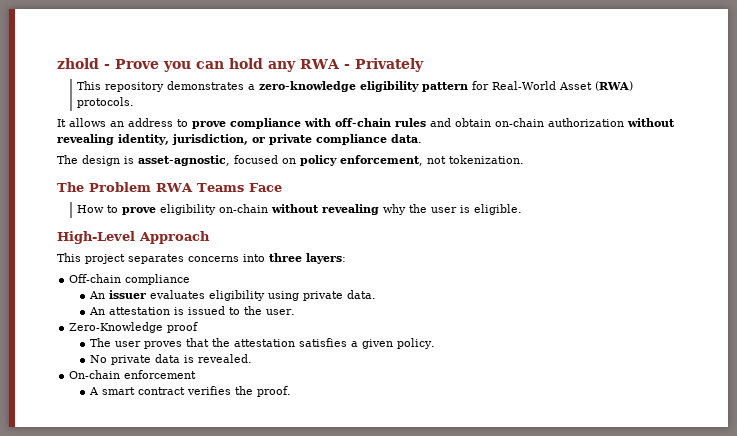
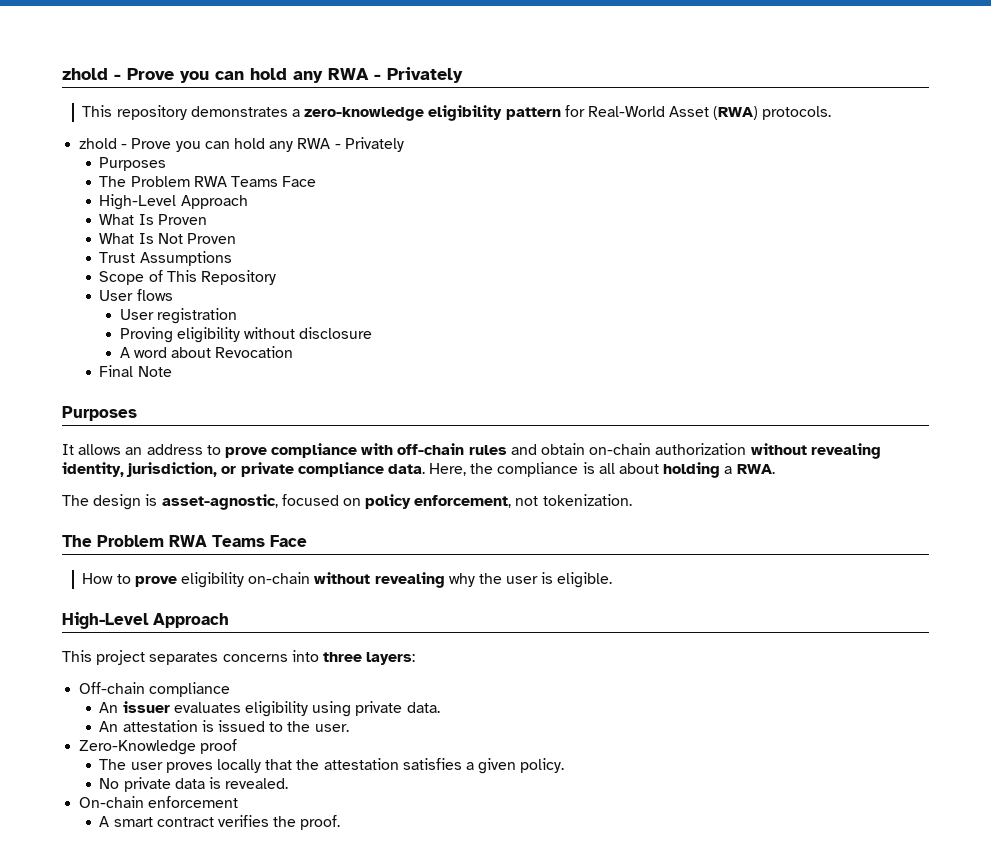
(135, 102) none -> [79,137,404,152] [99,157,167,171] [99,176,317,187] [99,194,248,210] [99,214,207,225] [99,233,237,244] [99,251,232,266] [99,270,277,285] [99,289,173,301] [119,308,238,324] [119,327,373,343] [119,346,294,358] [99,365,172,377] [62,406,137,421] // zhold - Prove you can hold any RWA - Privately // Purposes // The Problem RWA Teams Face // High-Level Approach // What Is Proven // What Is Not Proven // Trust Assumptions // Scope of This Repository // User flows // User registration // Proving eligibility without disclosure // A word about Revocation // Final Note // Purposes
(422, 138) none -> [429,462,775,478] Here, the compliance is all about holding a RWA.
(182, 345) none -> [217,759,262,773] locally

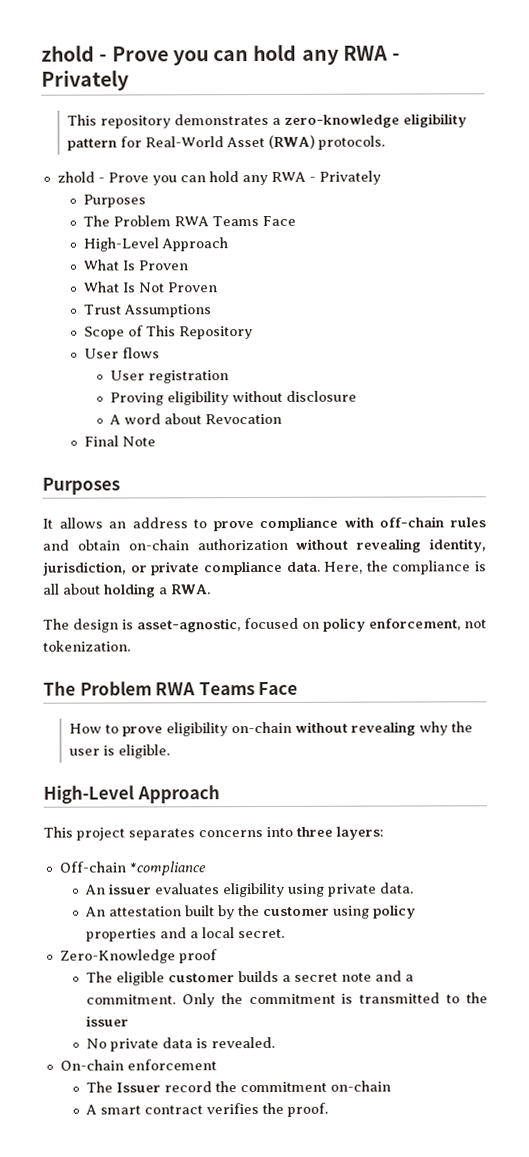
[149,682,231,697] compliance -> [128,861,206,876] *compliance
[201,720,349,732] [79,739,238,755] [99,758,565,774] is issued to the user. // Zero-Knowledge proof // The user proves locally that the attestation satisfies a given policy. -> [185,904,417,920] [86,927,286,942] [59,949,218,964] [86,970,415,986] [86,992,488,1008] [86,1015,130,1027] built by the customer using policy properties and a local secret. // Zero-Knowledge proof // The eligible customer builds a secret note and a commitment. Only the commitment is transmitted to the issuer
(239, 802) none -> [86,1080,392,1093] // The Issuer record the commitment on-chain

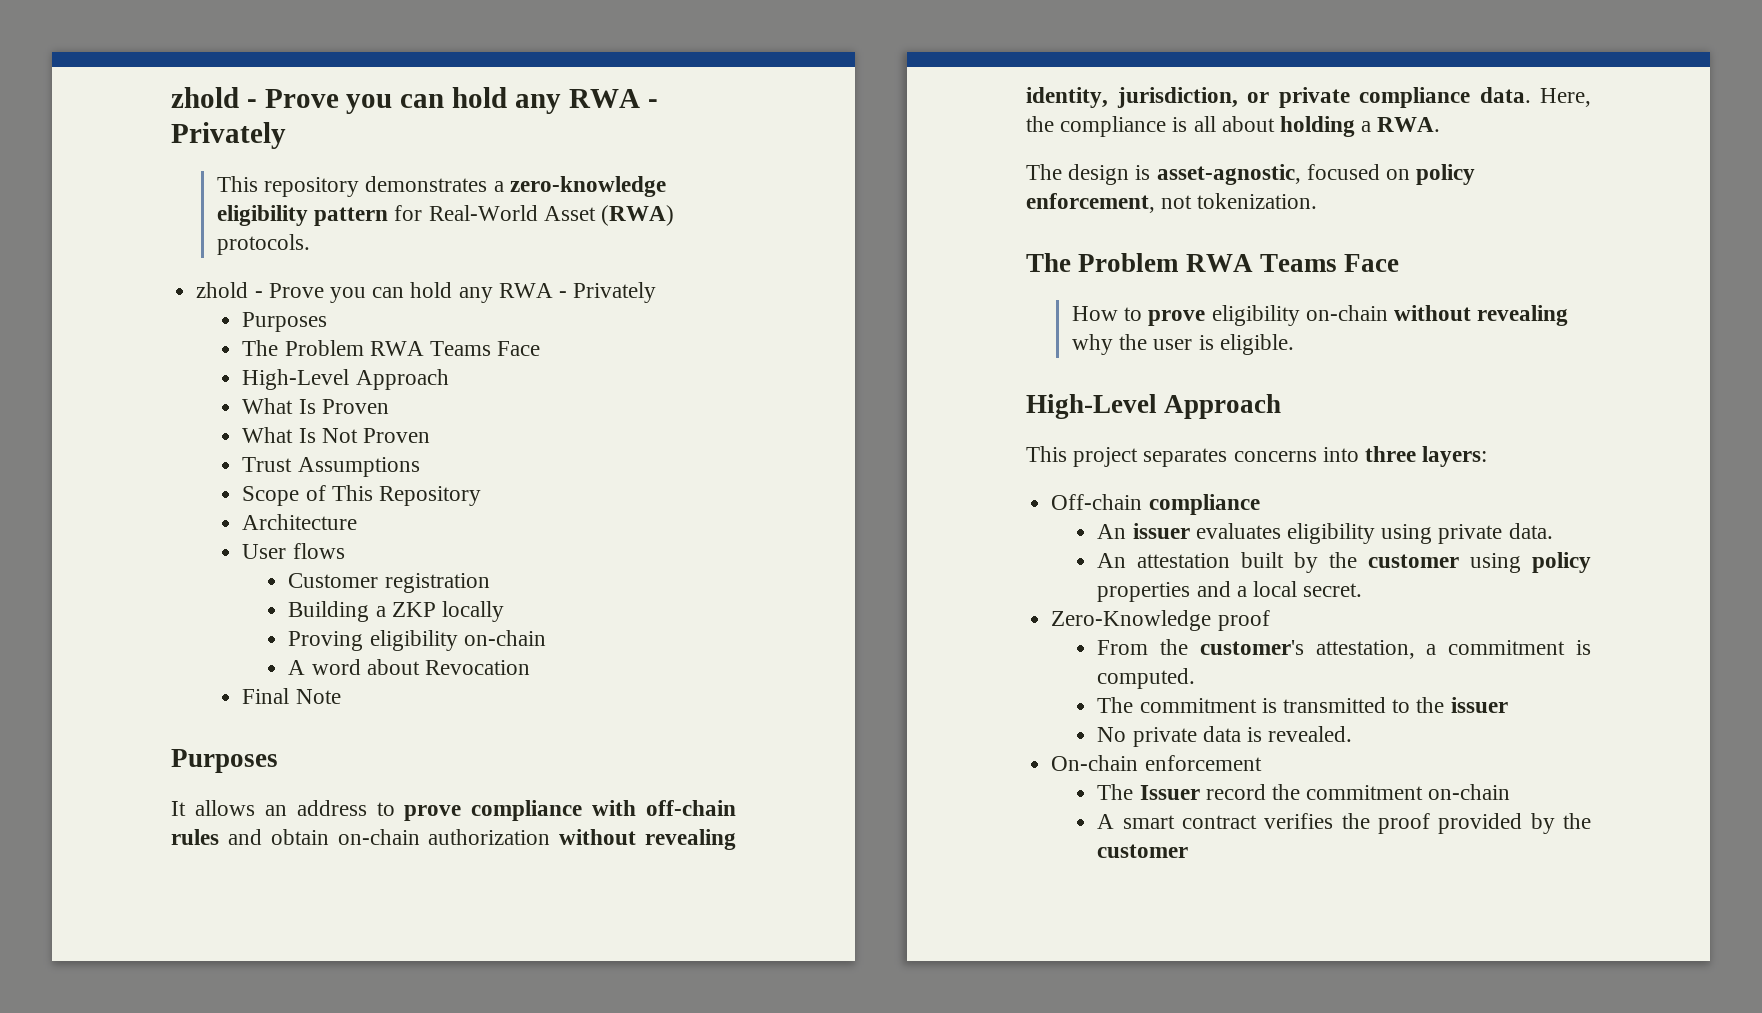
(254, 333) none -> [242,514,358,530] // Architecture
[110,370,146,381] User -> [288,573,379,588] Customer
(230, 377) none -> [288,601,504,622] // Building a ZKP locally
[232,390,358,403] without disclosure -> [463,630,546,646] on-chain
[128,861,206,876] *compliance -> [1148,494,1260,515] compliance
[86,970,415,986] [86,993,243,1008] The eligible customer builds a secret note and a commitment. Only the -> [1097,639,1591,659] [1097,668,1196,689] [1097,697,1134,713] From the customer's attestation, a commitment is computed. // The
[287,1102,329,1117] proof. -> [1377,813,1591,834] [1097,844,1189,858] proof provided by the customer

